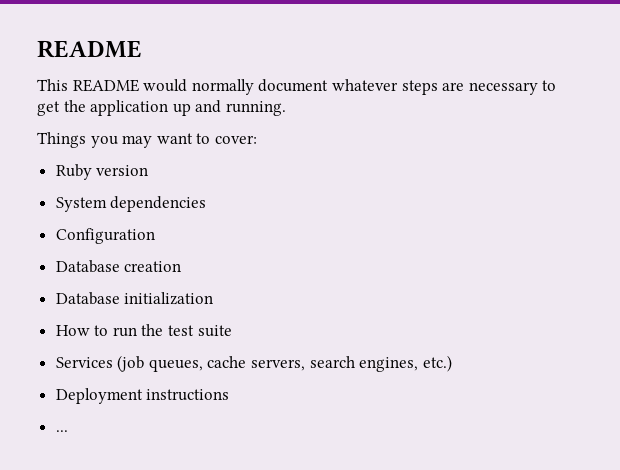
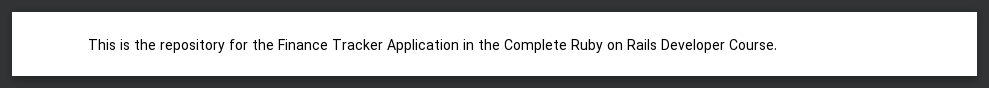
[37,40,142,58] [37,79,557,95] [37,100,286,116] [37,132,257,148] [55,164,149,180] [55,196,207,212] [55,228,155,244] [55,260,182,273] [55,292,214,305] [55,324,232,337] [55,355,452,372] [55,388,230,404] [55,430,68,432] README // This README would normally document whatever steps are necessary to get the application up and running. // Things you may want to cover: // Ruby version // System dependencies // Configuration // Database creation // Database initialization // How to run the test suite // Services (job queues, cache servers, search engines, etc.) // Deployment instructions // ... -> [88,39,777,53] This is the repository for the Finance Tracker Application in the Complete Ruby on Rails Developer Course.

